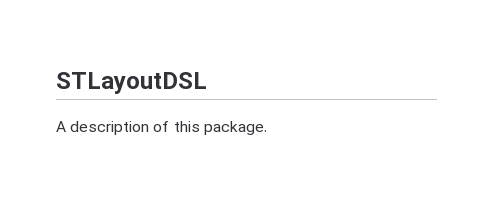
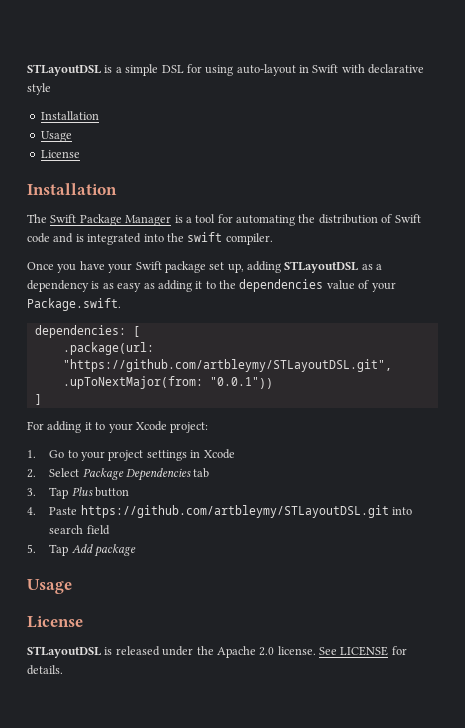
[56,72,207,94] [56,121,267,135] STLayoutDSL // A description of this package. -> [27,64,425,76] [27,83,51,95] [40,111,99,120] [40,131,72,142] [40,150,80,158] [27,183,117,195] [27,214,421,226] [27,232,273,245] [27,261,383,273] [27,279,396,292] [27,298,121,311] [34,325,140,338] [62,342,154,355] [62,359,392,372] [62,376,273,389] [34,394,42,405] [27,421,209,433] [27,449,235,461] [27,468,210,481] [27,487,130,499] [27,505,413,518] [49,525,110,535] [27,544,137,557] [27,579,72,594] [27,616,83,628] [27,646,407,658] [27,665,63,675] STLayoutDSL is a simple DSL for using auto-layout in Swift with declarative style // Installation // Usage // License // Installation // The Swift Package Manager is a tool for automating the distribution of Swift code and is integrated into the swift compiler. // Once you have your Swift package set up, adding STLayoutDSL as a dependency is as easy as adding it to the dependencies value of your Package.swift. // dependencies: [ // .package(url: "https://github.com/artbleymy/STLayoutDSL.git", .upToNextMajor(from: "0.0.1")) // ] // For adding it to your Xcode project: // 1. Go to your project settings in Xcode // 2. Select Package Dependencies tab // 3. Tap Plus button // 4. Paste https://github.com/artbleymy/STLayoutDSL.git into search field // 5. Tap Add package // Usage // License // STLayoutDSL is released under the Apache 2.0 license. See LICENSE for details.

